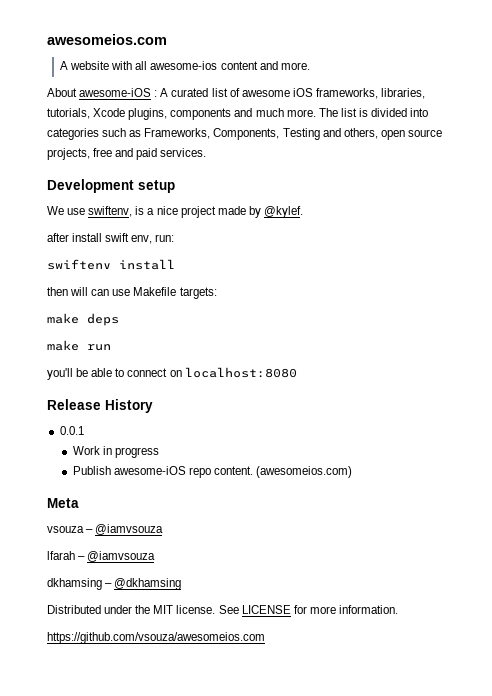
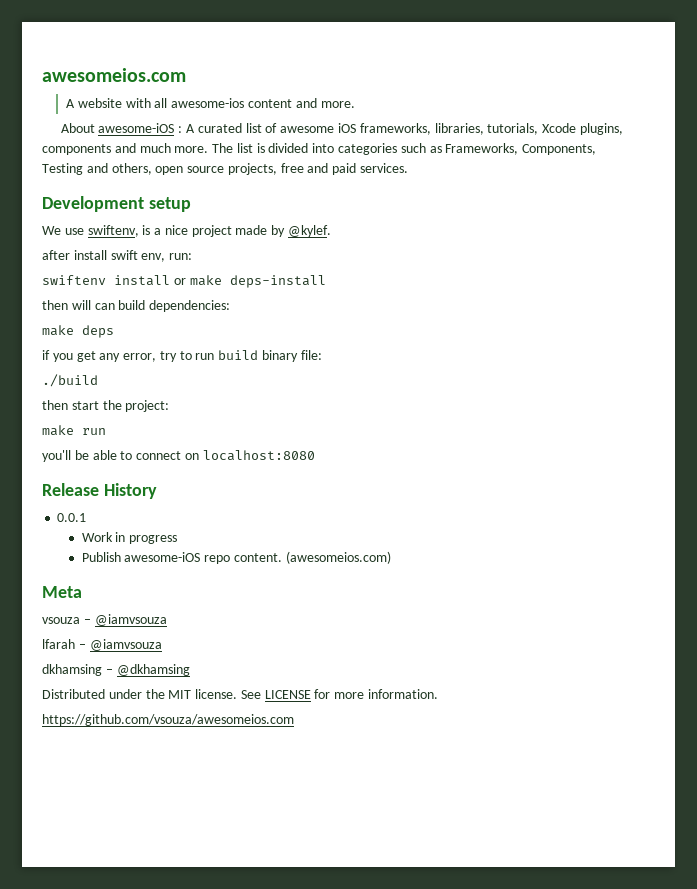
(175, 264) none -> [173,275,326,288] or make deps-install
[112,287,217,299] use Makefile targets: -> [118,300,231,312] build dependencies:
(119, 319) none -> [42,350,322,362] [42,374,98,387] [42,400,170,412] // if you get any error, try to run build binary file: // ./build // then start the project:

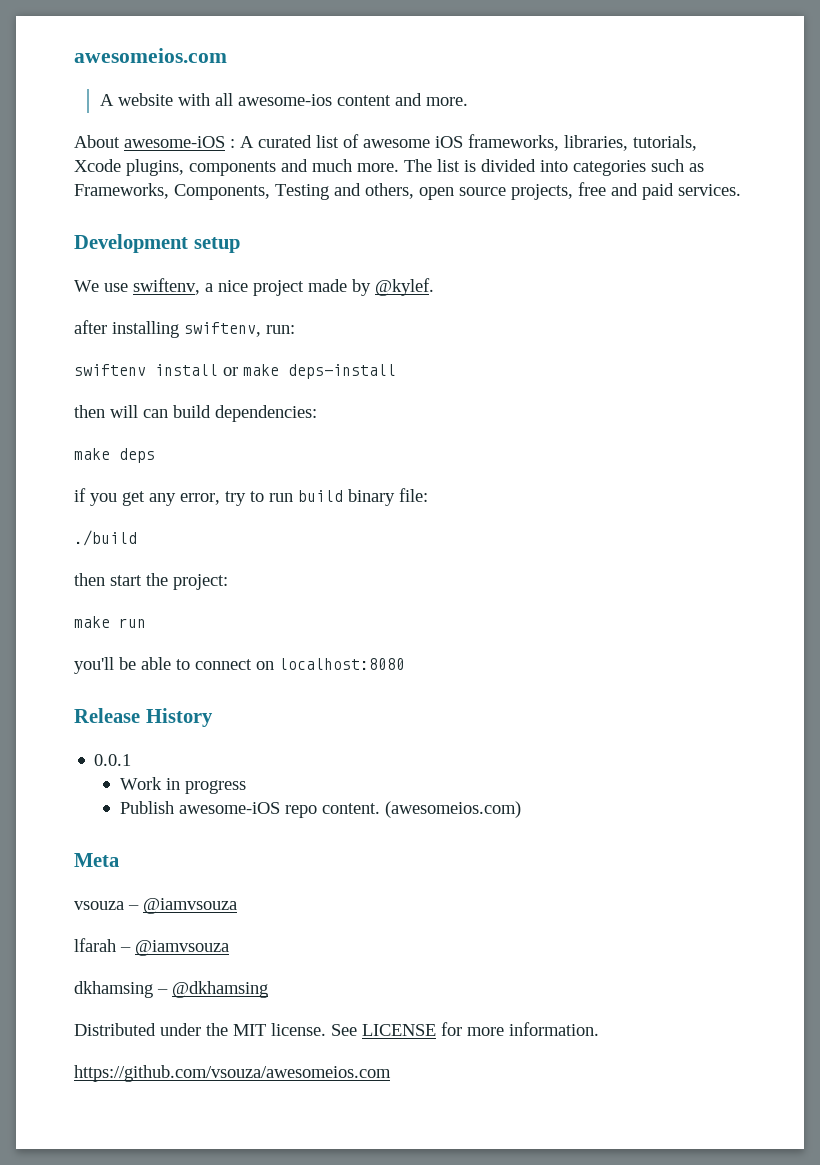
[142,225,151,235] is -> (200, 286) none
[73,250,166,262] install swift env, -> [112,321,261,338] installing swiftenv,

